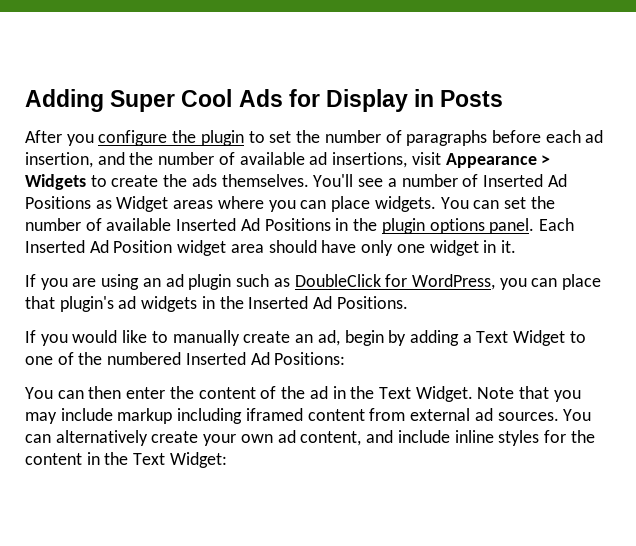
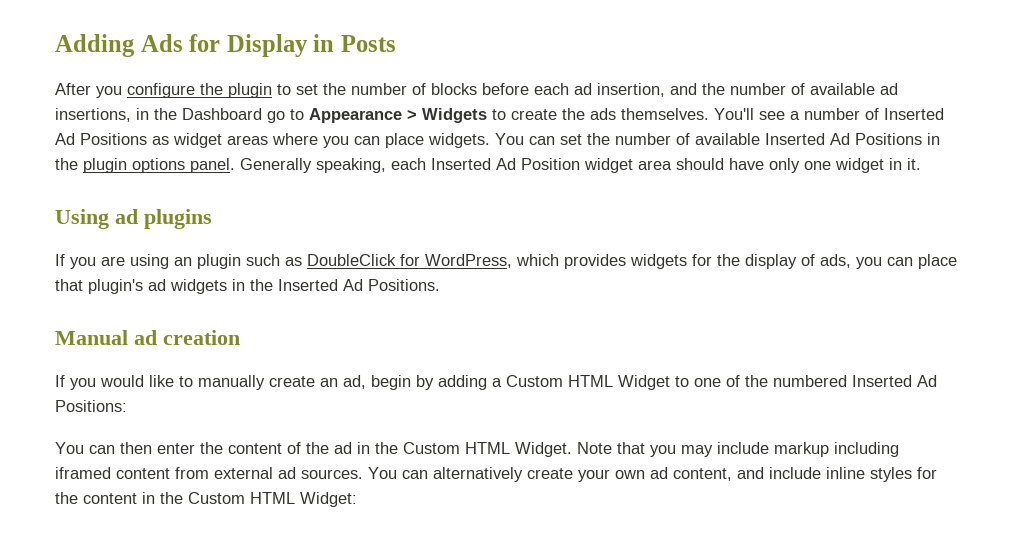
[110,89,233,112] Super Cool -> (135, 45) none
[406,130,488,146] paragraphs -> [431,83,477,95] blocks
[411,152,441,165] visit -> [136,108,304,123] in the Dashboard go to
[116,196,169,212] Widget -> [173,133,222,148] widget
[538,218,574,231] Each -> [240,158,426,173] Generally speaking, each
(516, 246) none -> [55,209,212,229] // Using ad plugins
[165,274,184,287] ad -> (192, 261) none
(495, 282) none -> [516,254,851,269] which provides widgets for the display of ads,
(408, 302) none -> [55,330,240,345] // Manual ad creation
[476,331,509,343] Text -> [506,375,613,387] Custom HTML
[378,387,411,399] Text -> [403,442,510,454] Custom HTML
[133,453,166,465] Text -> [188,492,295,504] Custom HTML

